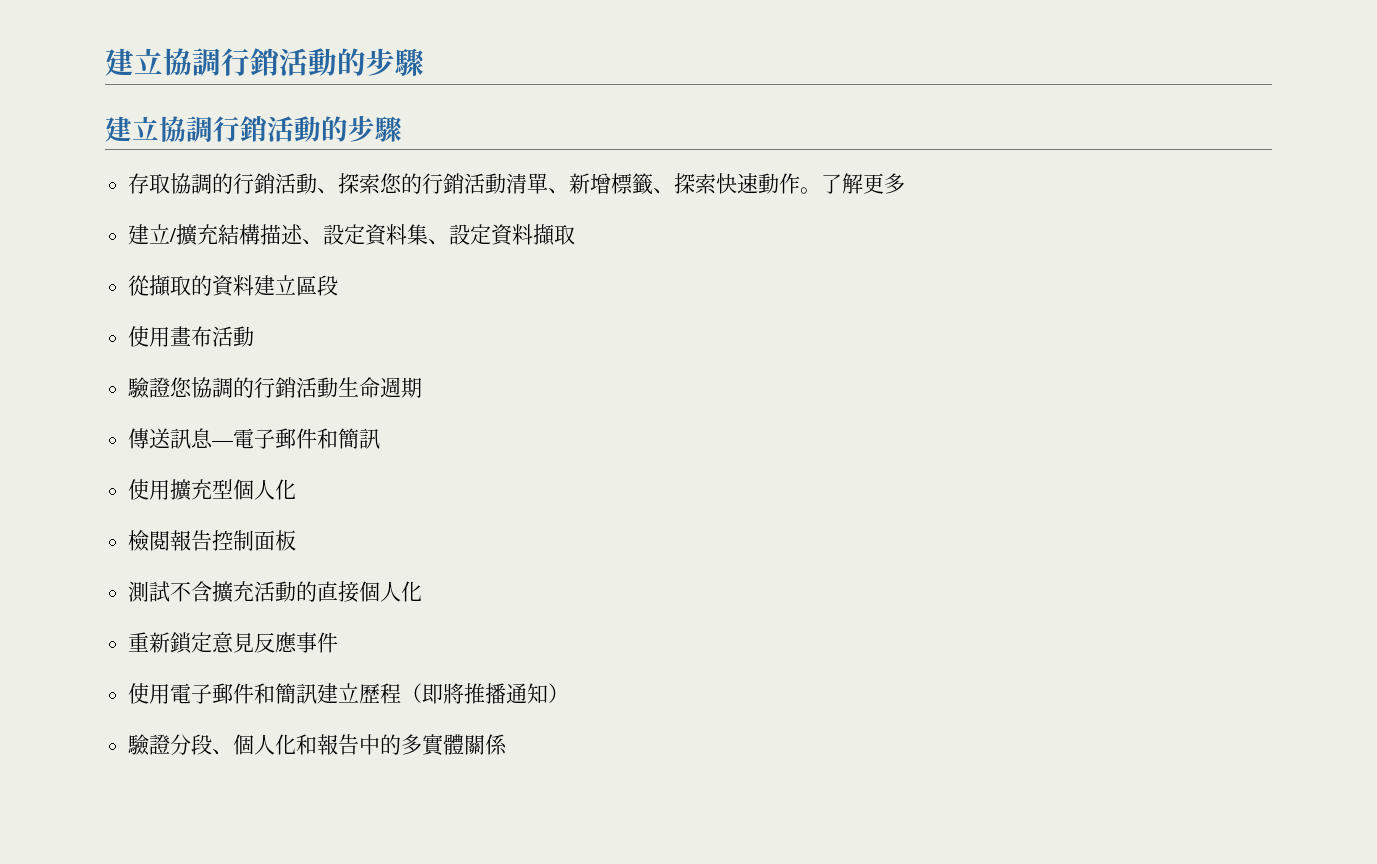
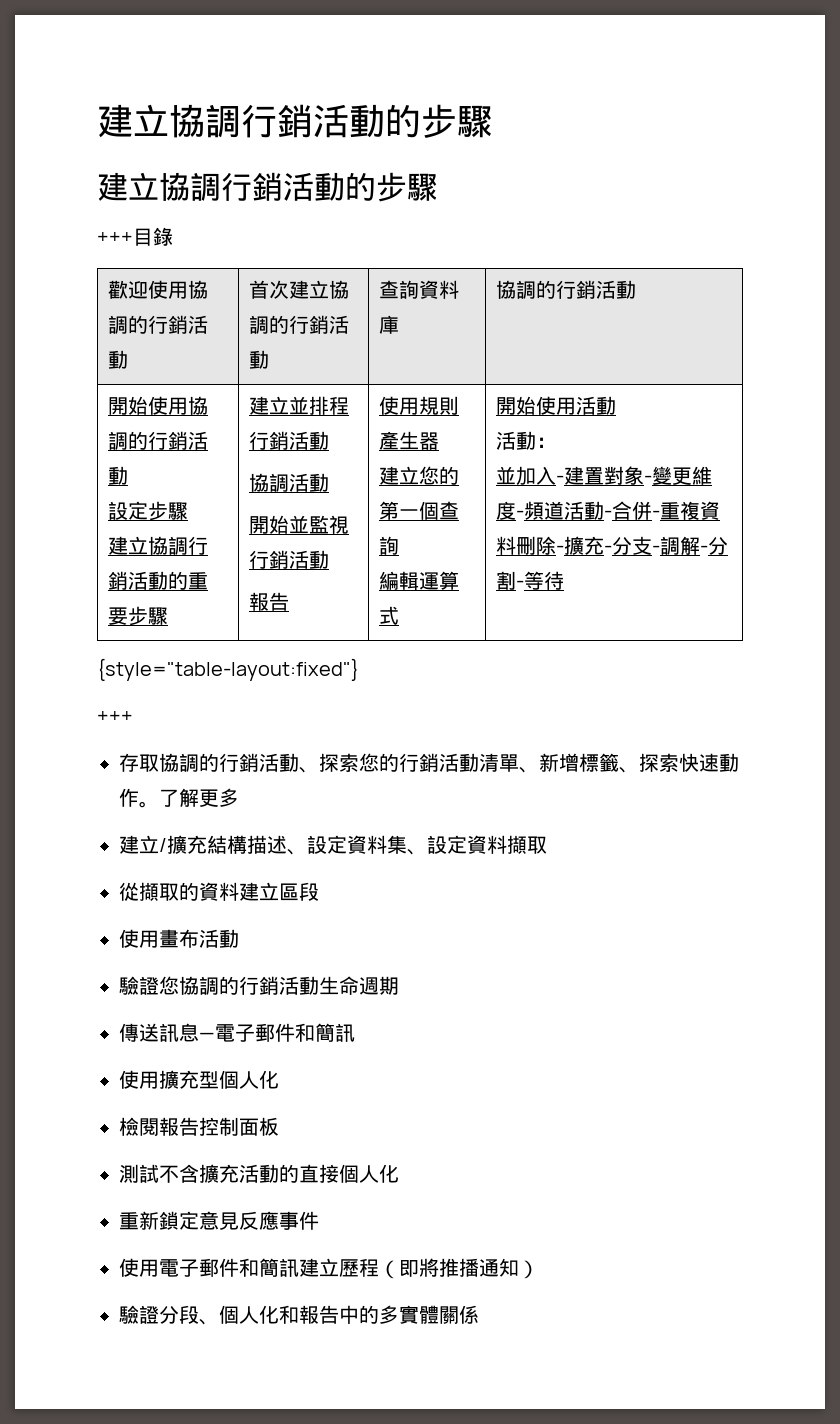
(402, 129) none -> [97,227,173,246] [108,280,209,299] [108,315,209,334] [108,350,129,369] [249,280,350,299] [249,315,350,334] [249,350,270,369] [379,280,460,299] [379,315,400,334] [496,280,637,299] [108,396,209,415] [108,431,209,450] [108,466,129,485] [108,501,189,521] [108,536,209,555] [108,571,209,590] [108,606,169,626] [249,396,350,415] [249,431,330,450] [249,473,330,492] [249,515,350,534] [249,550,330,569] [249,592,290,611] [379,396,460,415] [379,431,440,450] [379,466,460,485] [379,501,460,520] [379,536,400,555] [379,571,460,591] [379,606,400,625] [496,396,617,415] [496,431,557,450] [496,466,713,486] [496,501,721,520] [496,536,729,555] [496,571,565,590] [97,658,359,681] [97,711,133,723] // +++目錄 // 歡迎使用協調的行銷活動 | 首次建立協調的行銷活動 | 查詢資料庫 | 協調的行銷活動 // 開始使用協調的行銷活動 // 設定步驟 // 建立協調行銷活動的重要步驟 | 建立並排程行銷活動 // 協調活動 // 開始並監視行銷活動 // 報告 | 使用規則產生器 // 建立您的第一個查詢 // 編輯運算式 | 開始使用活動 // 活動： // 並加入-建置對象-變更維度-頻道活動-合併-重複資料刪除-擴充-分支-調解-分割-等待 // {style="table-layout:fixed"} // +++

